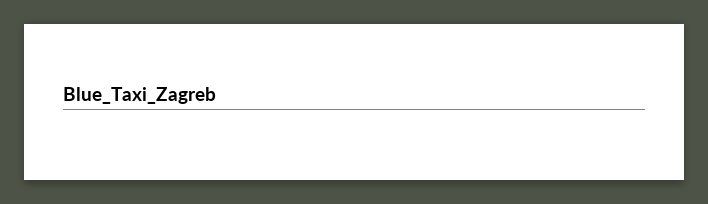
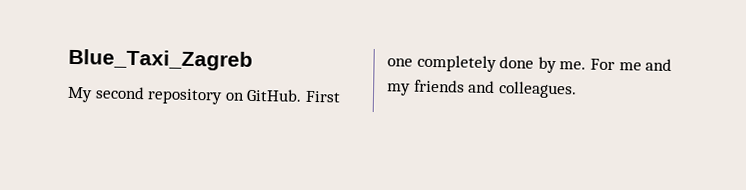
(216, 95) none -> [67,86,341,105] [387,54,673,74] [386,79,577,99] // My second repository on GitHub. First one completely done by me. For me and my friends and colleagues.

